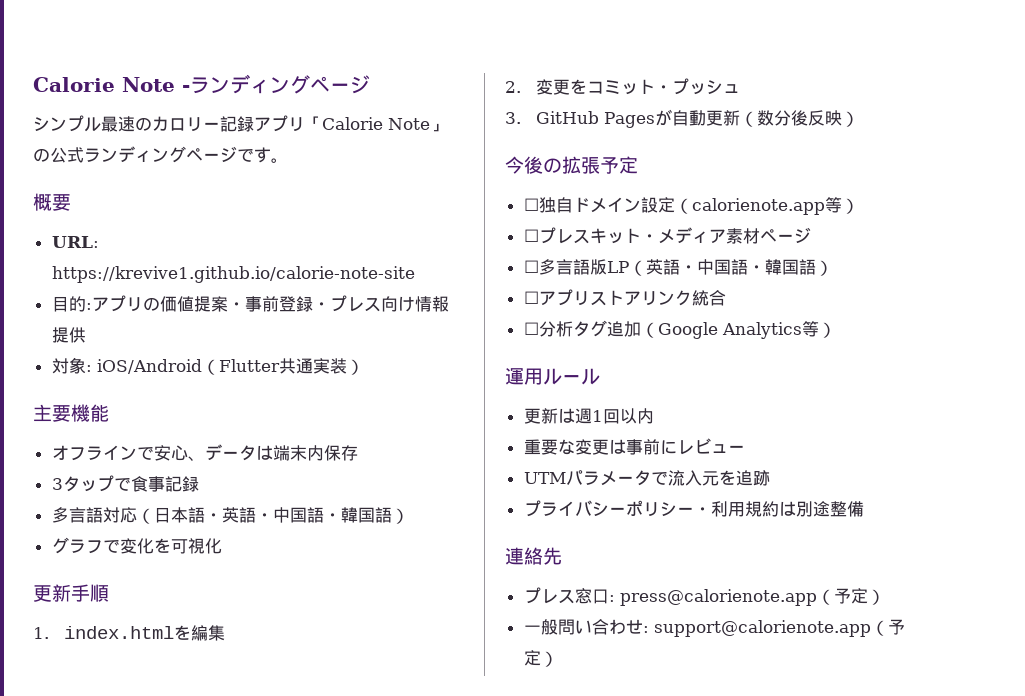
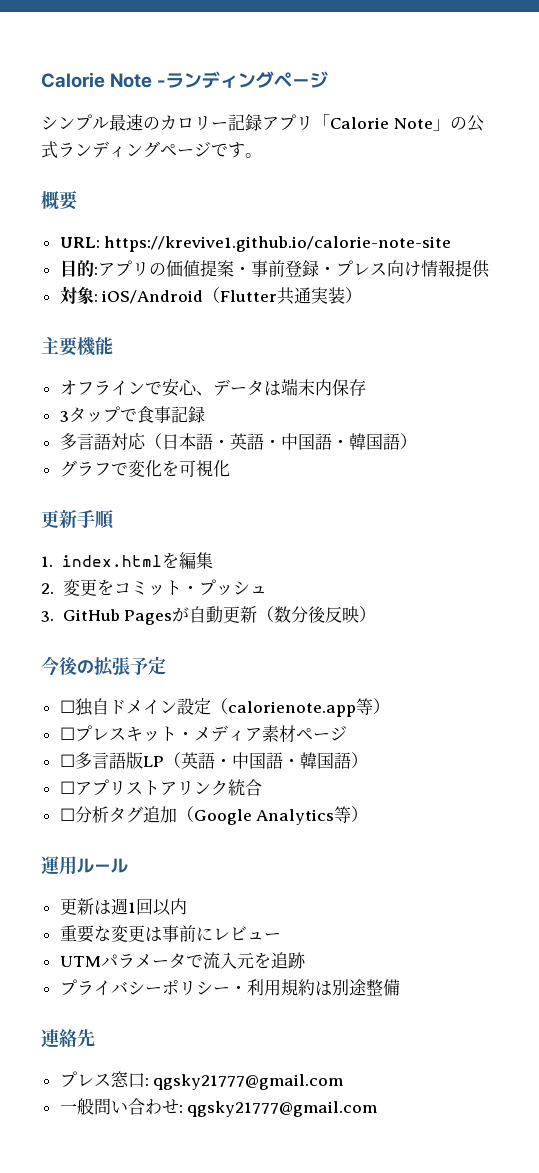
[619,588,885,606] press@calorienote.app（予定） -> [153,1074,344,1090] qgsky21777@gmail.com
[653,619,905,637] [523,650,558,667] support@calorienote.app（予定） -> [187,1101,378,1117] qgsky21777@gmail.com

